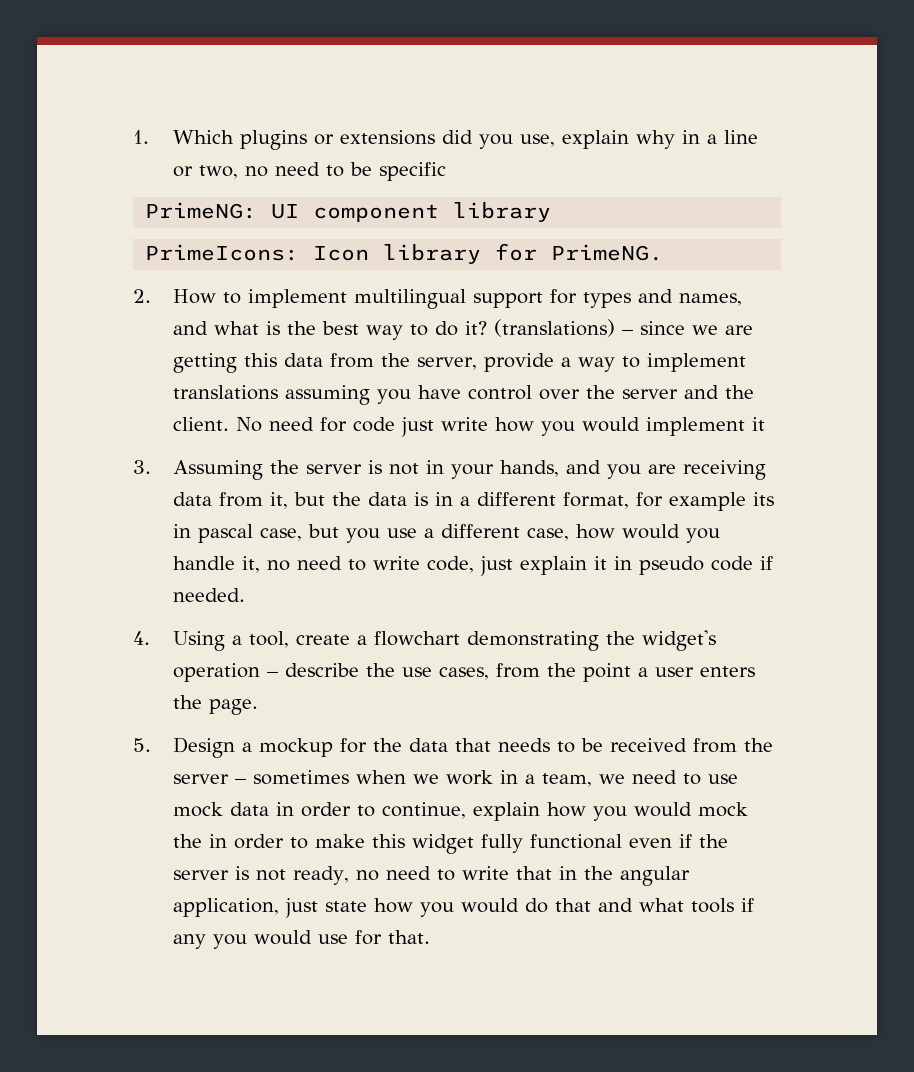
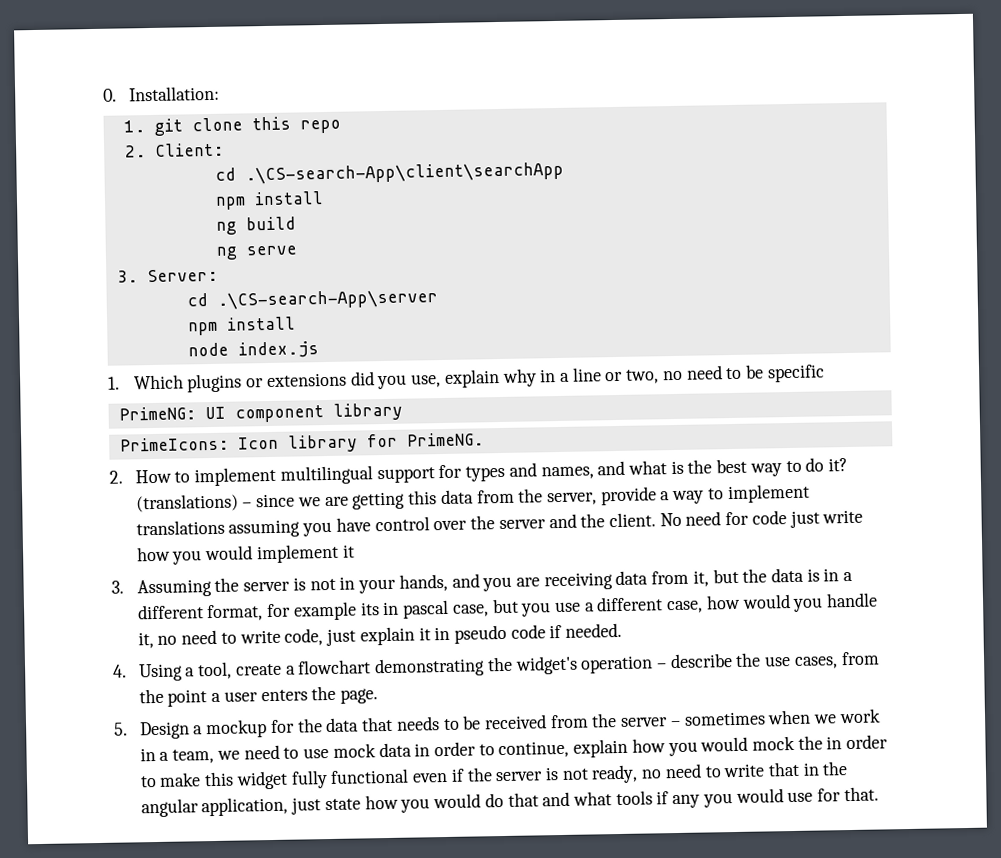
(133, 137) none -> [103,85,220,102] [123,116,341,136] [124,142,224,158] [214,161,564,185] [214,191,324,210] [215,216,296,235] [215,245,297,260] [116,268,218,283] [186,289,438,310] [187,316,296,336] [187,341,319,359] 0. Installation: // 1. git clone this repo // 2. Client: // cd .\CS-search-App\client\searchApp // npm install // ng build // ng serve // 3. Server: // cd .\CS-search-App\server // npm install // node index.js //

